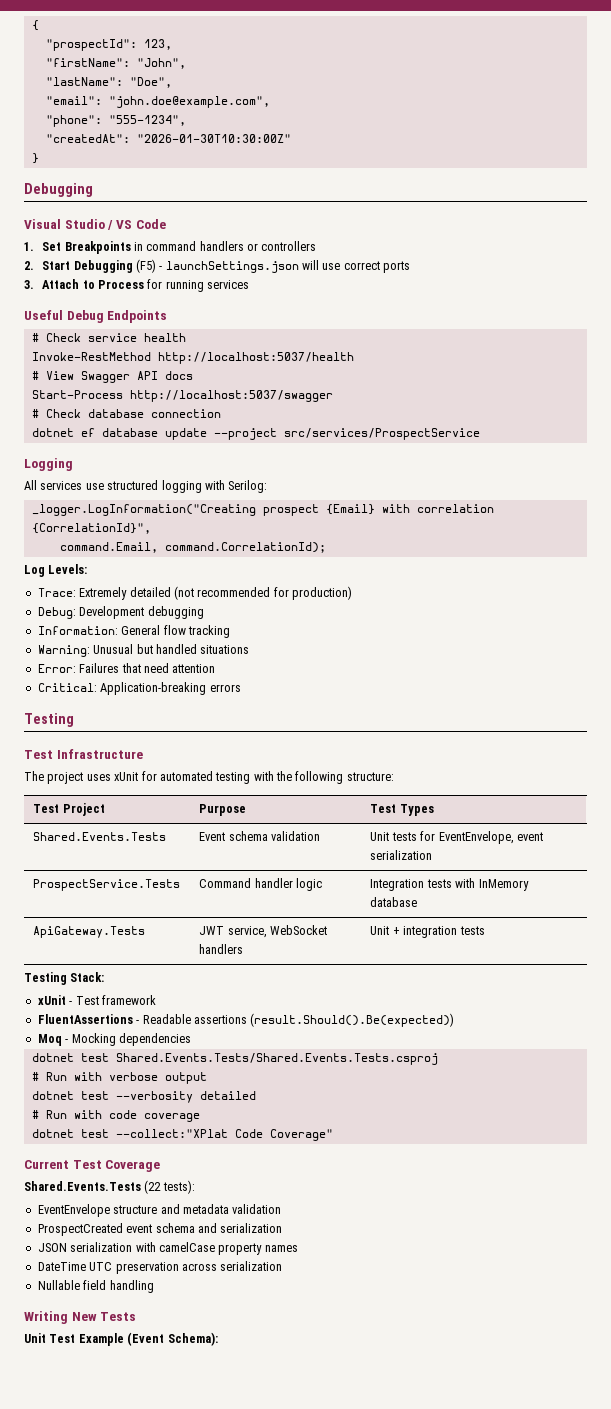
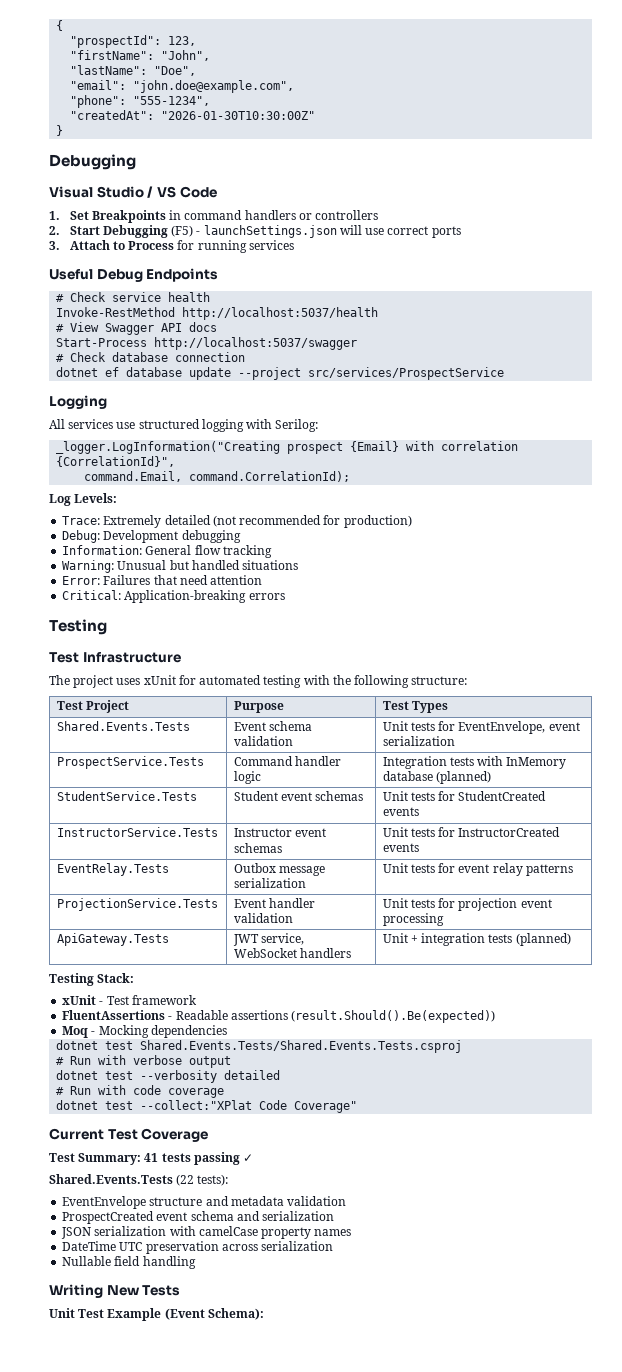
(418, 902) none -> [435,771,491,784] [56,791,197,801] [233,791,364,801] [382,791,547,801] [382,807,419,816] [56,827,218,837] [233,828,326,837] [233,843,282,853] [382,827,561,837] [382,843,419,852] [56,863,169,876] [233,863,325,876] [233,878,306,888] [382,863,573,876] [56,898,218,911] [233,898,315,908] [233,913,293,923] [382,898,552,911] [382,913,444,926] (planned) // StudentService.Tests | Student event schemas | Unit tests for StudentCreated events // InstructorService.Tests | Instructor event schemas | Unit tests for InstructorCreated events // EventRelay.Tests | Outbox message serialization | Unit tests for event relay patterns // ProjectionService.Tests | Event handler validation | Unit tests for projection event processing
(485, 930) none -> [515,933,571,946] (planned)
(161, 1166) none -> [49,1152,254,1165] // Test Summary: 41 tests passing ✓

